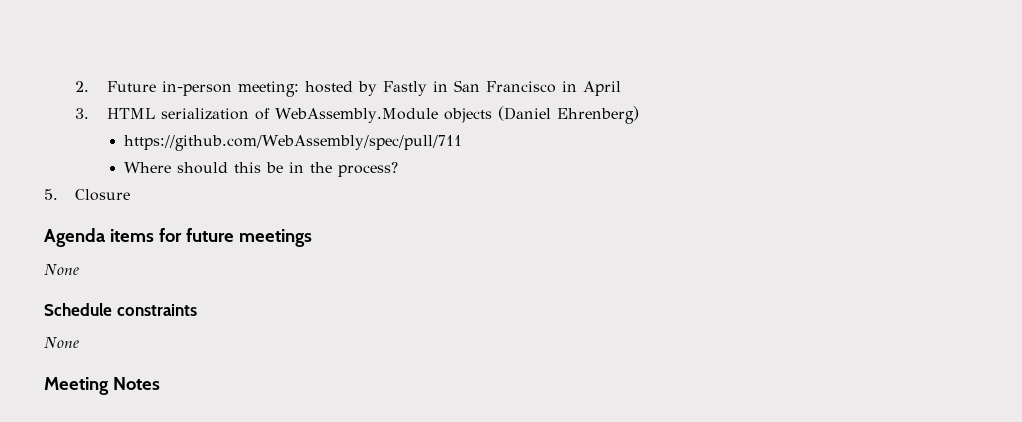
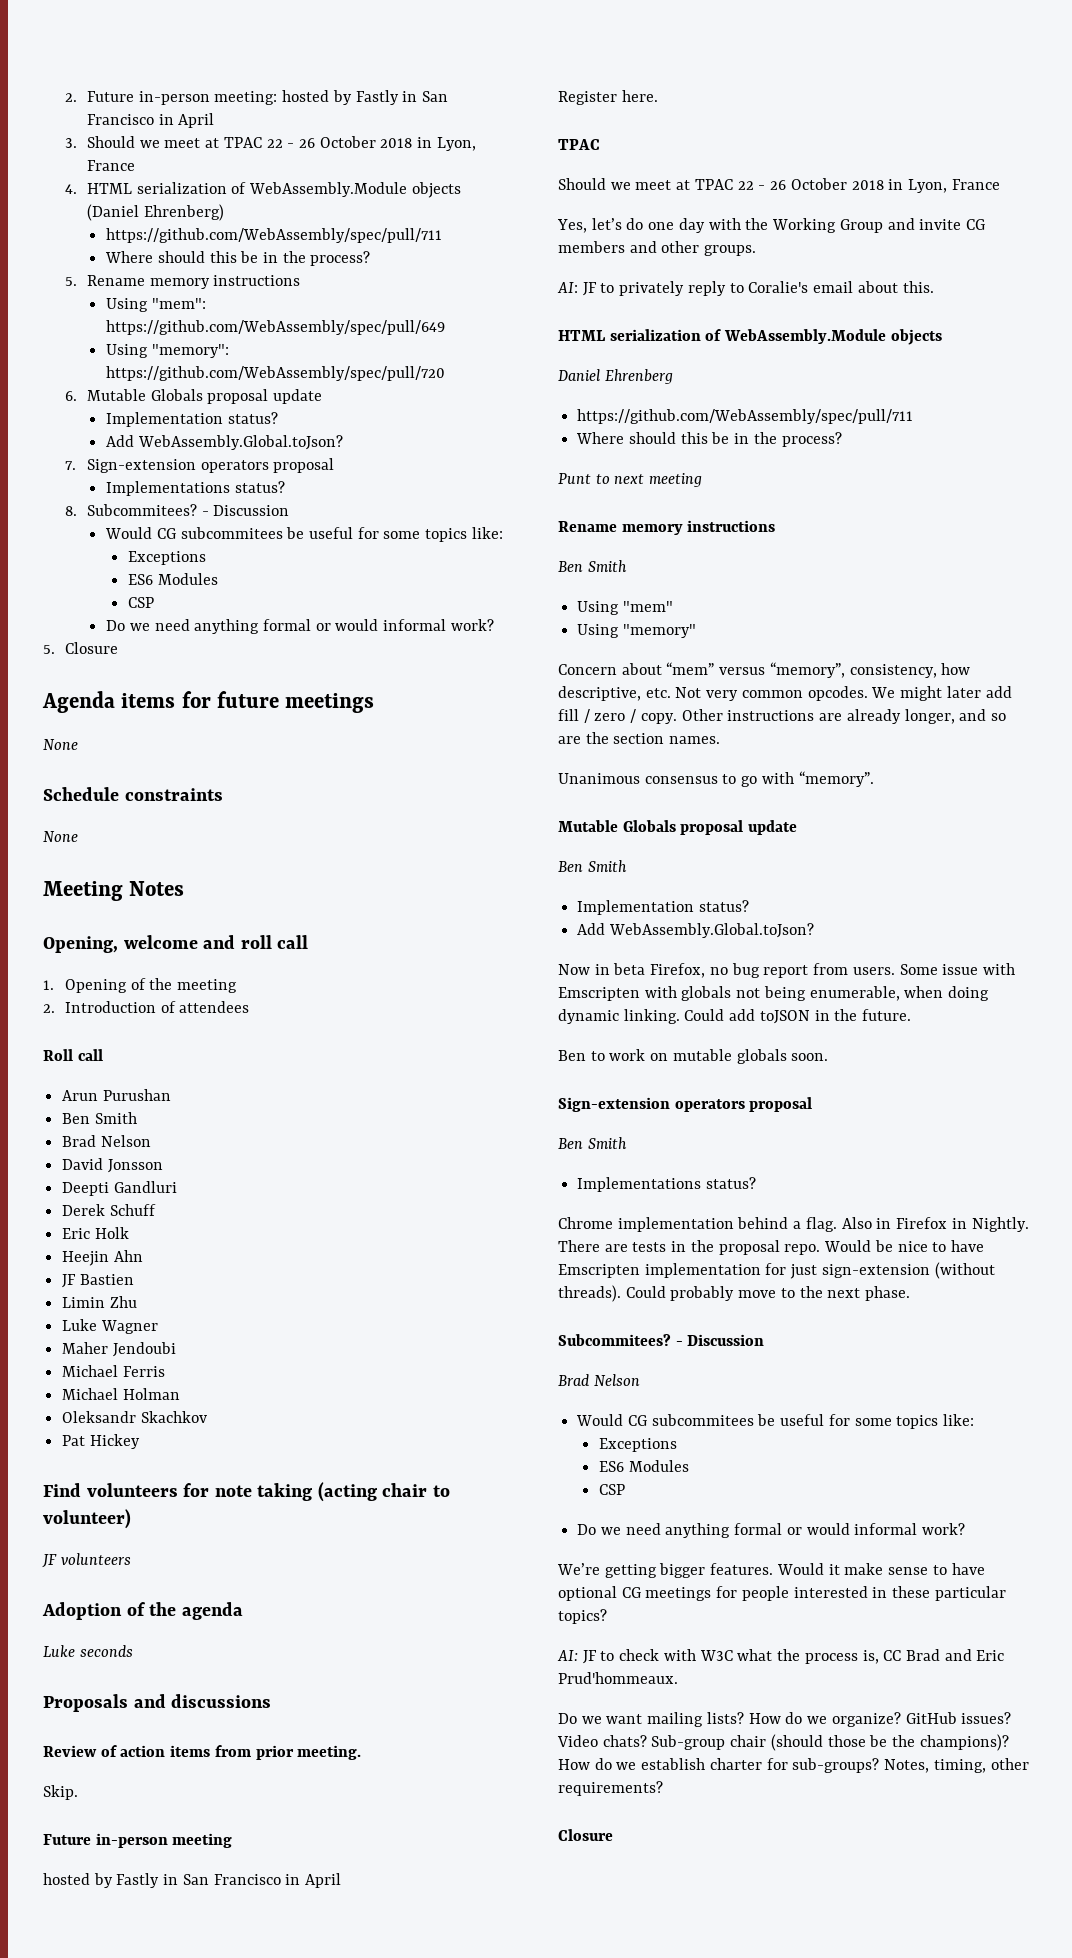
(90, 113) none -> [86,136,476,151] [86,160,135,171] [64,184,77,194] Should we meet at TPAC 22 - 26 October 2018 in Lyon, France // 4.
(399, 169) none -> [64,275,301,289] [106,298,206,312] [106,320,446,335] [106,344,229,358] [106,366,446,381] [64,389,323,404] [106,412,278,427] [106,435,343,450] [64,458,335,473] [106,481,285,496] [64,504,290,516] [105,527,503,542] [128,551,207,565] [128,573,218,585] [128,597,155,608] [106,619,494,634] // 5. Rename memory instructions // Using "mem": https://github.com/WebAssembly/spec/pull/649 // Using "memory": https://github.com/WebAssembly/spec/pull/720 // 6. Mutable Globals proposal update // Implementation status? // Add WebAssembly.Global.toJson? // 7. Sign-extension operators proposal // Implementations status? // 8. Subcommitees? - Discussion // Would CG subcommitees be useful for some topics like: // Exceptions // ES6 Modules // CSP // Do we need anything formal or would informal work?
(160, 383) none -> [43,935,309,953] [43,978,238,993] [43,1001,250,1013] [43,1049,103,1061] [62,1089,171,1101] [62,1112,137,1124] [62,1135,151,1147] [62,1158,163,1173] [62,1181,177,1196] [62,1204,156,1216] [62,1227,129,1239] [62,1250,143,1266] [62,1274,134,1288] [62,1296,137,1308] [62,1319,158,1334] [62,1342,176,1357] [62,1365,165,1377] [62,1388,180,1400] [62,1411,207,1423] [62,1434,140,1449] [43,1482,450,1502] [43,1509,131,1529] [42,1553,131,1568] [42,1602,243,1620] [43,1645,133,1657] [43,1694,272,1712] [43,1745,362,1760] [43,1785,78,1800] [43,1833,233,1848] [43,1873,342,1888] [558,90,658,105] [558,139,600,150] [558,178,1000,193] [557,218,985,233] [558,241,757,256] [557,281,934,296] [558,329,942,345] [558,369,673,384] [577,409,914,424] [576,432,842,447] [558,473,703,487] [558,520,776,535] [558,560,627,572] [577,601,673,615] [577,624,696,638] [558,662,971,678] [558,686,1012,701] [558,709,1006,724] [558,732,721,744] [558,771,874,787] [558,820,798,835] [558,860,627,872] [577,900,749,915] [577,923,814,938] [558,963,1015,978] [558,986,990,1001] [558,1009,912,1024] [558,1049,829,1064] [558,1097,813,1112] [558,1137,627,1149] [577,1177,756,1192] [558,1217,1029,1232] [558,1240,984,1255] [558,1262,995,1279] [558,1285,911,1302] [558,1334,765,1346] [558,1374,640,1386] [576,1414,975,1429] [599,1438,678,1452] [599,1460,689,1472] [599,1484,626,1495] [577,1523,966,1538] [557,1563,985,1578] [558,1586,1006,1601] [558,1609,607,1624] [557,1649,1005,1664] [558,1672,678,1684] [558,1712,1012,1727] [557,1734,1009,1751] [558,1758,1029,1773] [558,1781,663,1796] [558,1829,613,1841] // Opening, welcome and roll call // 1. Opening of the meeting // 2. Introduction of attendees // Roll call // Arun Purushan // Ben Smith // Brad Nelson // David Jonsson // Deepti Gandluri // Derek Schuff // Eric Holk // Heejin Ahn // JF Bastien // Limin Zhu // Luke Wagner // Maher Jendoubi // Michael Ferris // Michael Holman // Oleksandr Skachkov // Pat Hickey // Find volunteers for note taking (acting chair to volunteer) // JF volunteers // Adoption of the agenda // Luke seconds // Proposals and discussions // Review of action items from prior meeting. // Skip. // Future in-person meeting // hosted by Fastly in San Francisco in April // Register here. // TPAC // Should we meet at TPAC 22 - 26 October 2018 in Lyon, France // Yes, let’s do one day with the Working Group and invite CG members and other groups. // AI: JF to privately reply to Coralie's email about this. // HTML serialization of WebAssembly.Module objects // Daniel Ehrenberg // https://github.com/WebAssembly/spec/pull/711 // Where should this be in the process? // Punt to next meeting // Rename memory instructions // Ben Smith // Using "mem" // Using "memory" // Concern about “mem” versus “memory”, consistency, how descriptive, etc. Not very common opcodes. We might later add fill / zero / copy. Other instructions are already longer, and so are the section names. // Unanimous consensus to go with “memory”. // Mutable Globals proposal update // Ben Smith // Implementation status? // Add WebAssembly.Global.toJson? // Now in beta Firefox, no bug report from users. Some issue with Emscripten with globals not being enumerable, when doing dynamic linking. Could add toJSON in the future. // Ben to work on mutable globals soon. // Sign-extension operators proposal // Ben Smith // Implementations status? // Chrome implementation behind a flag. Also in Firefox in Nightly. There are tests in the proposal repo. Would be nice to have Emscripten implementation for just sign-extension (without threads). Could probably move to the next phase. // Subcommitees? - Discussion // Brad Nelson // Would CG subcommitees be useful for some topics like: // Exceptions // ES6 Modules // CSP // Do we need anything formal or would informal work? // We’re getting bigger features. Would it make sense to have optional CG meetings for people interested in these particular topics? // AI: JF to check with W3C what the process is, CC Brad and Eric Prud'hommeaux. // Do we want mailing lists? How do we organize? GitHub issues? Video chats? Sub-group chair (should those be the champions)? How do we establish charter for sub-groups? Notes, timing, other requirements? // Closure

